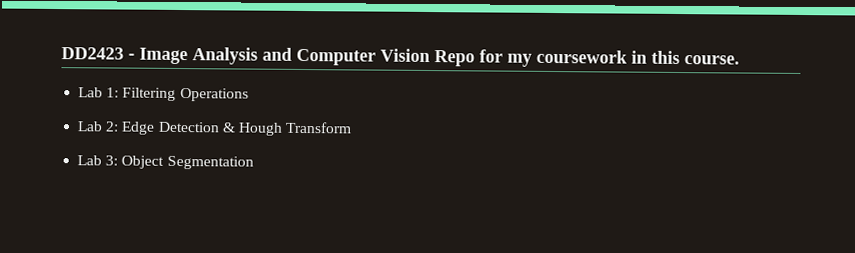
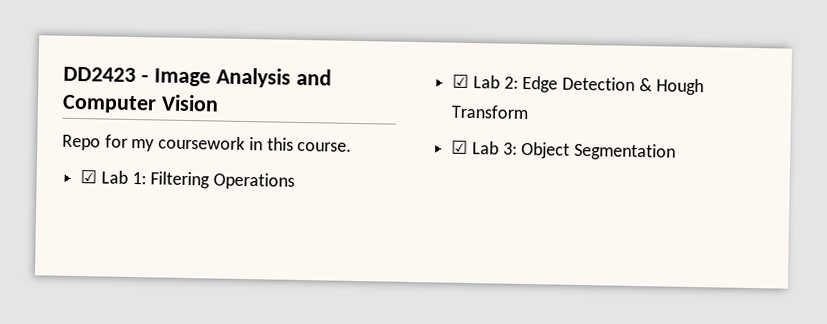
(430, 55) none -> (219, 103) //
(740, 60) none -> [80,169,98,184] ☑
(249, 95) none -> [452,73,470,88] ☑
(353, 127) none -> [451,139,469,154] ☑

